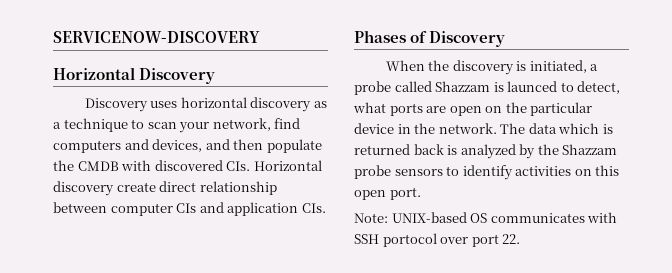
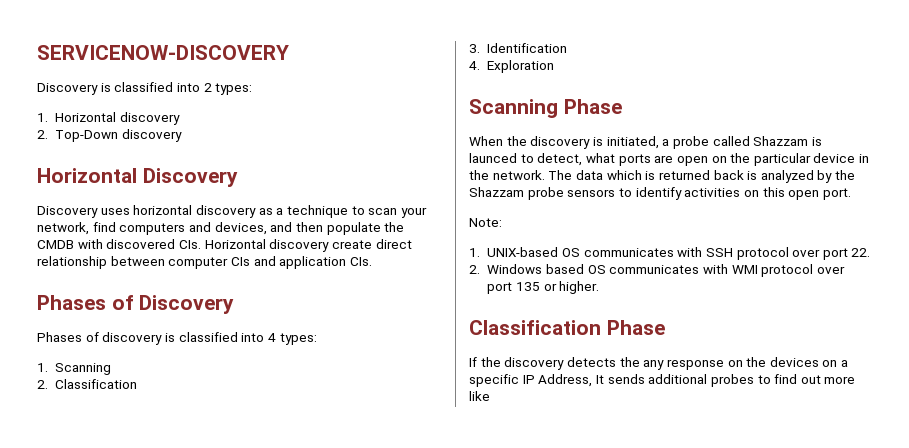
(260, 37) none -> [37,82,253,95] [37,112,180,125] [37,129,182,142] // Discovery is classified into 2 types: // 1. Horizontal discovery // 2. Top-Down discovery
(506, 39) none -> [37,332,317,345] [37,363,112,375] [37,379,138,389] [469,43,568,53] [469,60,555,73] [469,99,622,118] // Phases of discovery is classified into 4 types: // 1. Scanning // 2. Classification // 3. Identification // 4. Exploration // Scanning Phase
(388, 218) none -> [469,248,480,257] // 1.
[382,233,437,247] portocol -> [736,247,789,260] protocol
(521, 239) none -> [469,264,845,277] [487,281,600,294] [469,320,665,335] [469,357,849,370] [469,374,856,387] [469,391,490,401] // 2. Windows based OS communicates with WMI protocol over port 135 or higher. // Classification Phase // If the discovery detects the any response on the devices on a specific IP Address, It sends additional probes to find out more like

